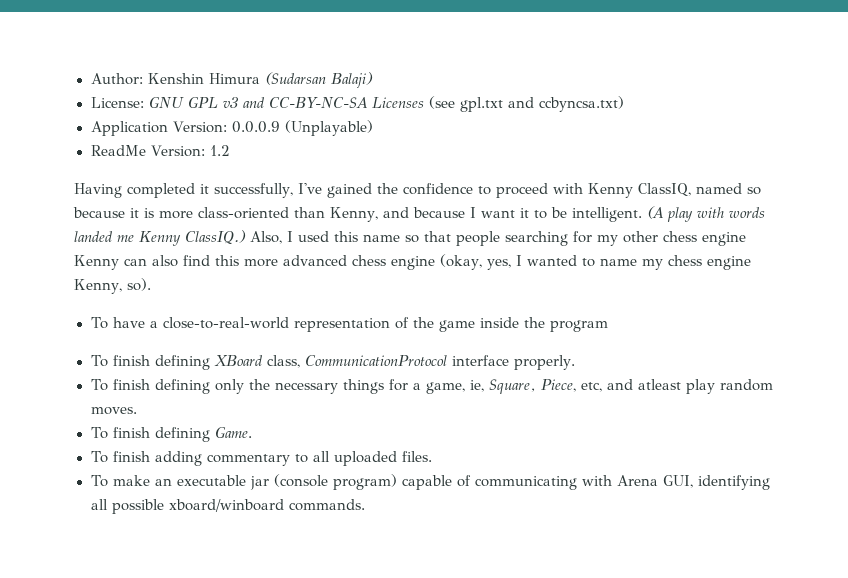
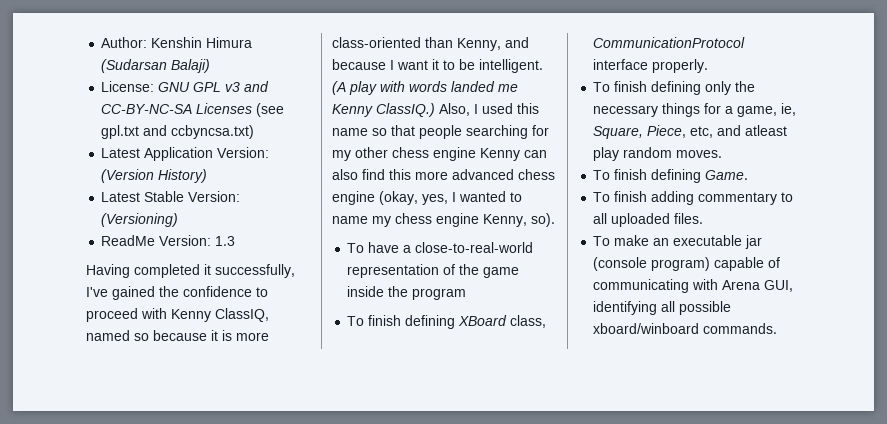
(625, 104) none -> [101,148,141,158] Latest
[232,120,374,136] 0.0.0.9 (Unplayable) -> [101,169,208,183] [101,191,241,202] [101,213,179,227] (Version History) // Latest Stable Version: (Versioning)
[210,145,231,156] 1.2 -> [215,236,236,246] 1.3

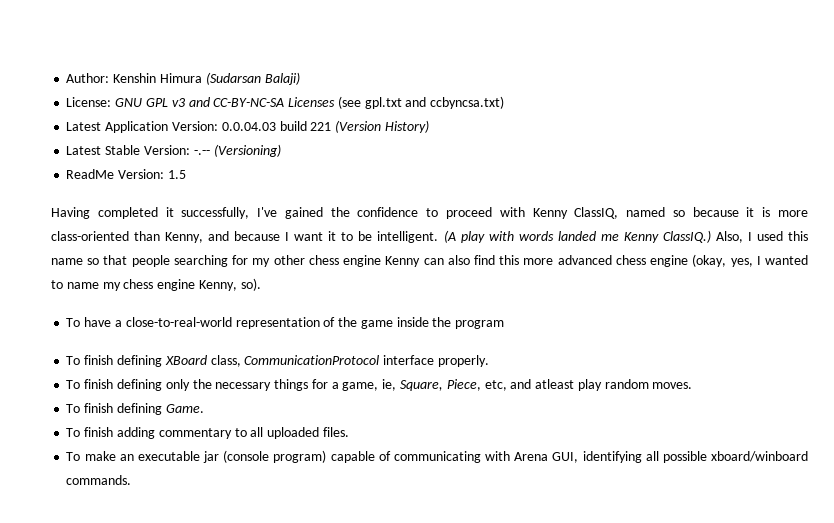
(270, 152) none -> [221,121,332,131] 0.0.04.03 build 221
(241, 196) none -> [193,150,210,155] -.--
[215,236,236,246] 1.3 -> [167,170,186,179] 1.5

